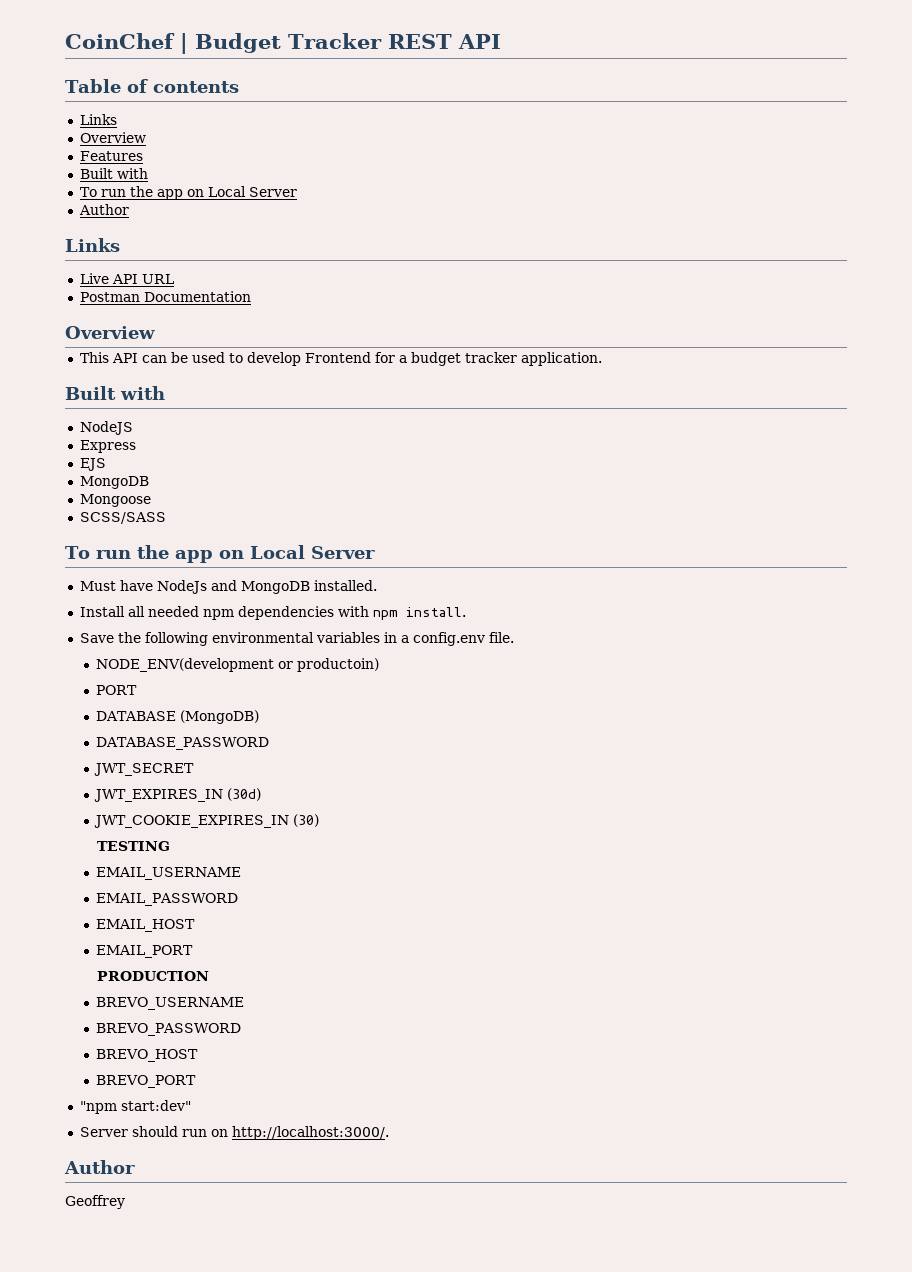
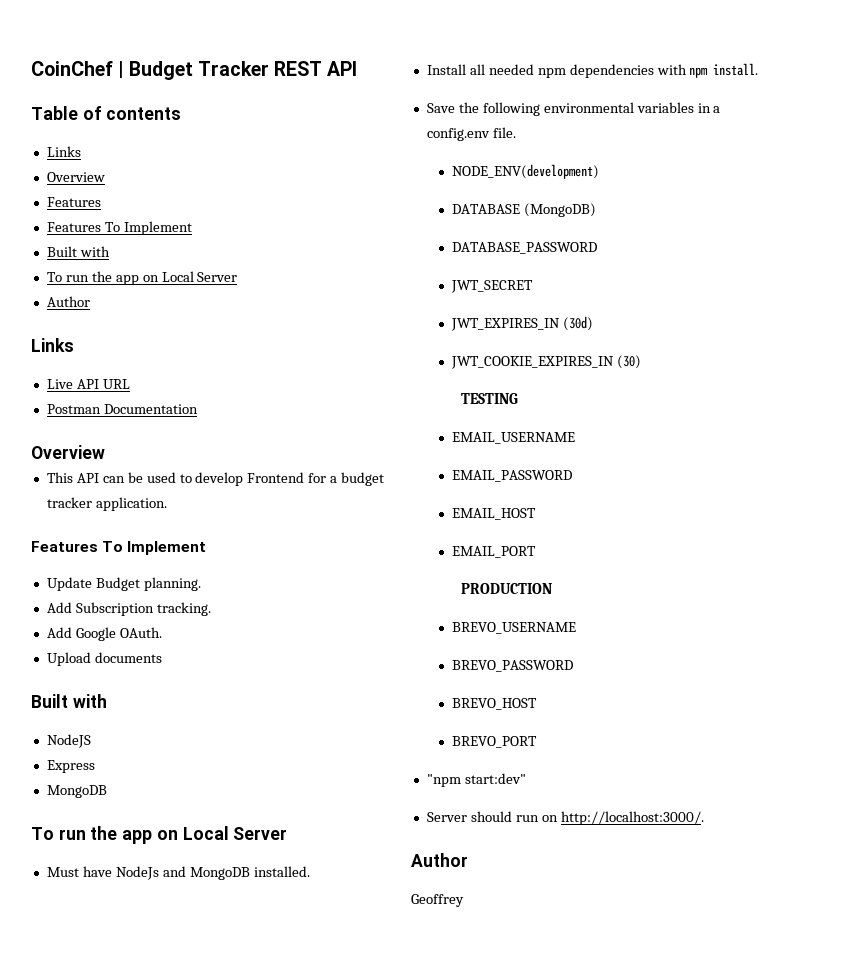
(143, 156) none -> [46,221,192,235] // Features To Implement
(602, 359) none -> [31,541,207,555] [46,577,201,591] [46,602,211,616] [46,627,162,641] [46,652,162,666] // Features To Implement // Update Budget planning. // Add Subscription tracking. // Add Google OAuth. // Upload documents
[79,458,106,471] [79,476,149,489] [79,494,151,507] [79,512,166,524] // EJS // MongoDB // Mongoose // SCSS/SASS -> [46,785,107,798] // MongoDB
[95,658,379,672] [95,685,137,695] NODE_ENV(development or productoin) // PORT -> [452,164,600,179] NODE_ENV(development)

